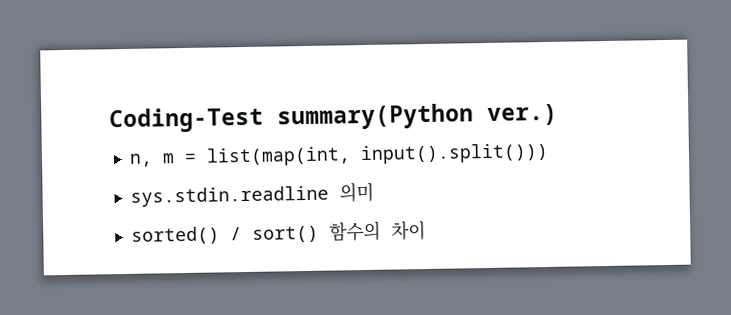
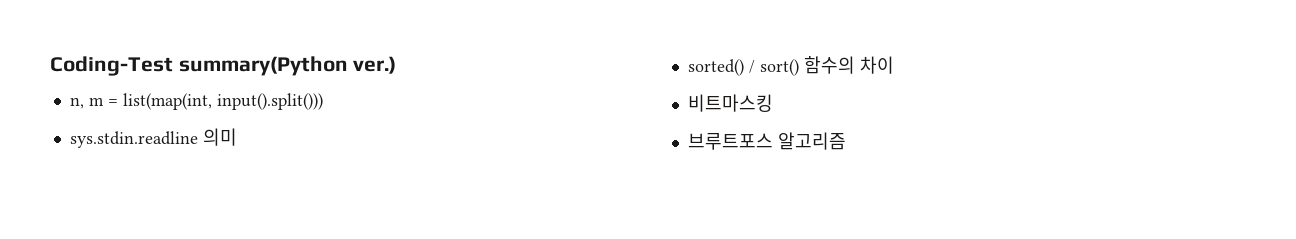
(426, 230) none -> [687,94,773,112] [687,132,846,150] // 비트마스킹 // 브루트포스 알고리즘

